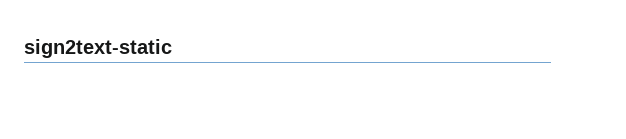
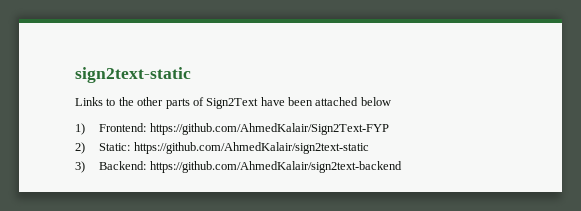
(172, 48) none -> [75,97,391,109] [75,123,389,135] [75,142,369,154] [75,161,402,173] // Links to the other parts of Sign2Text have been attached below // 1) Frontend: https://github.com/AhmedKalair/Sign2Text-FYP // 2) Static: https://github.com/AhmedKalair/sign2text-static // 3) Backend: https://github.com/AhmedKalair/sign2text-backend

